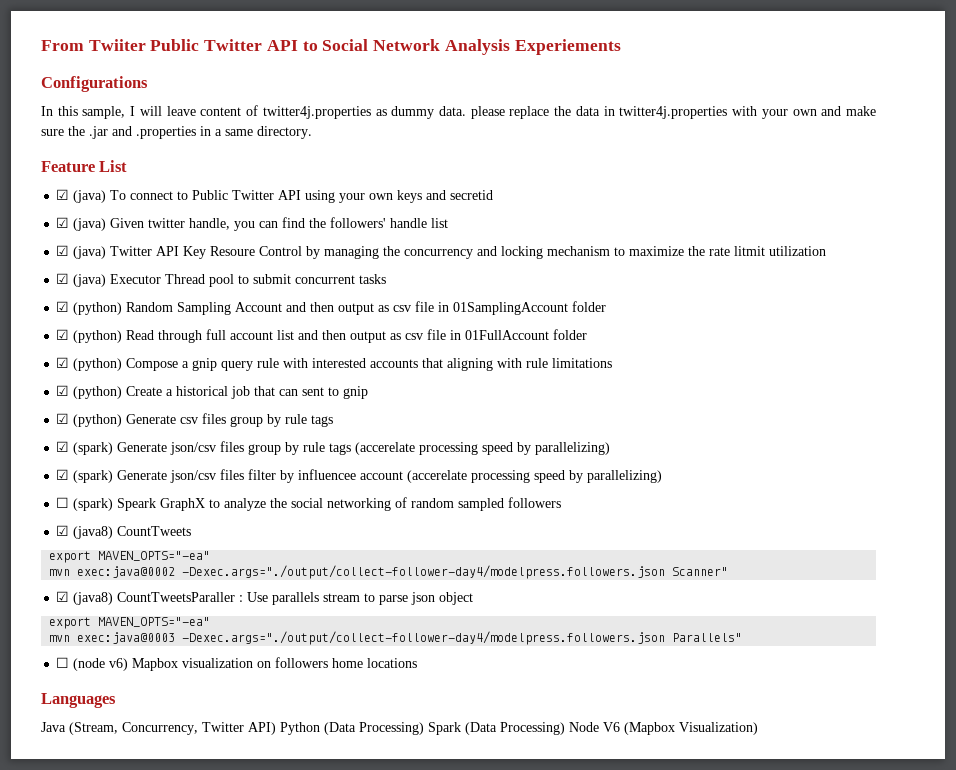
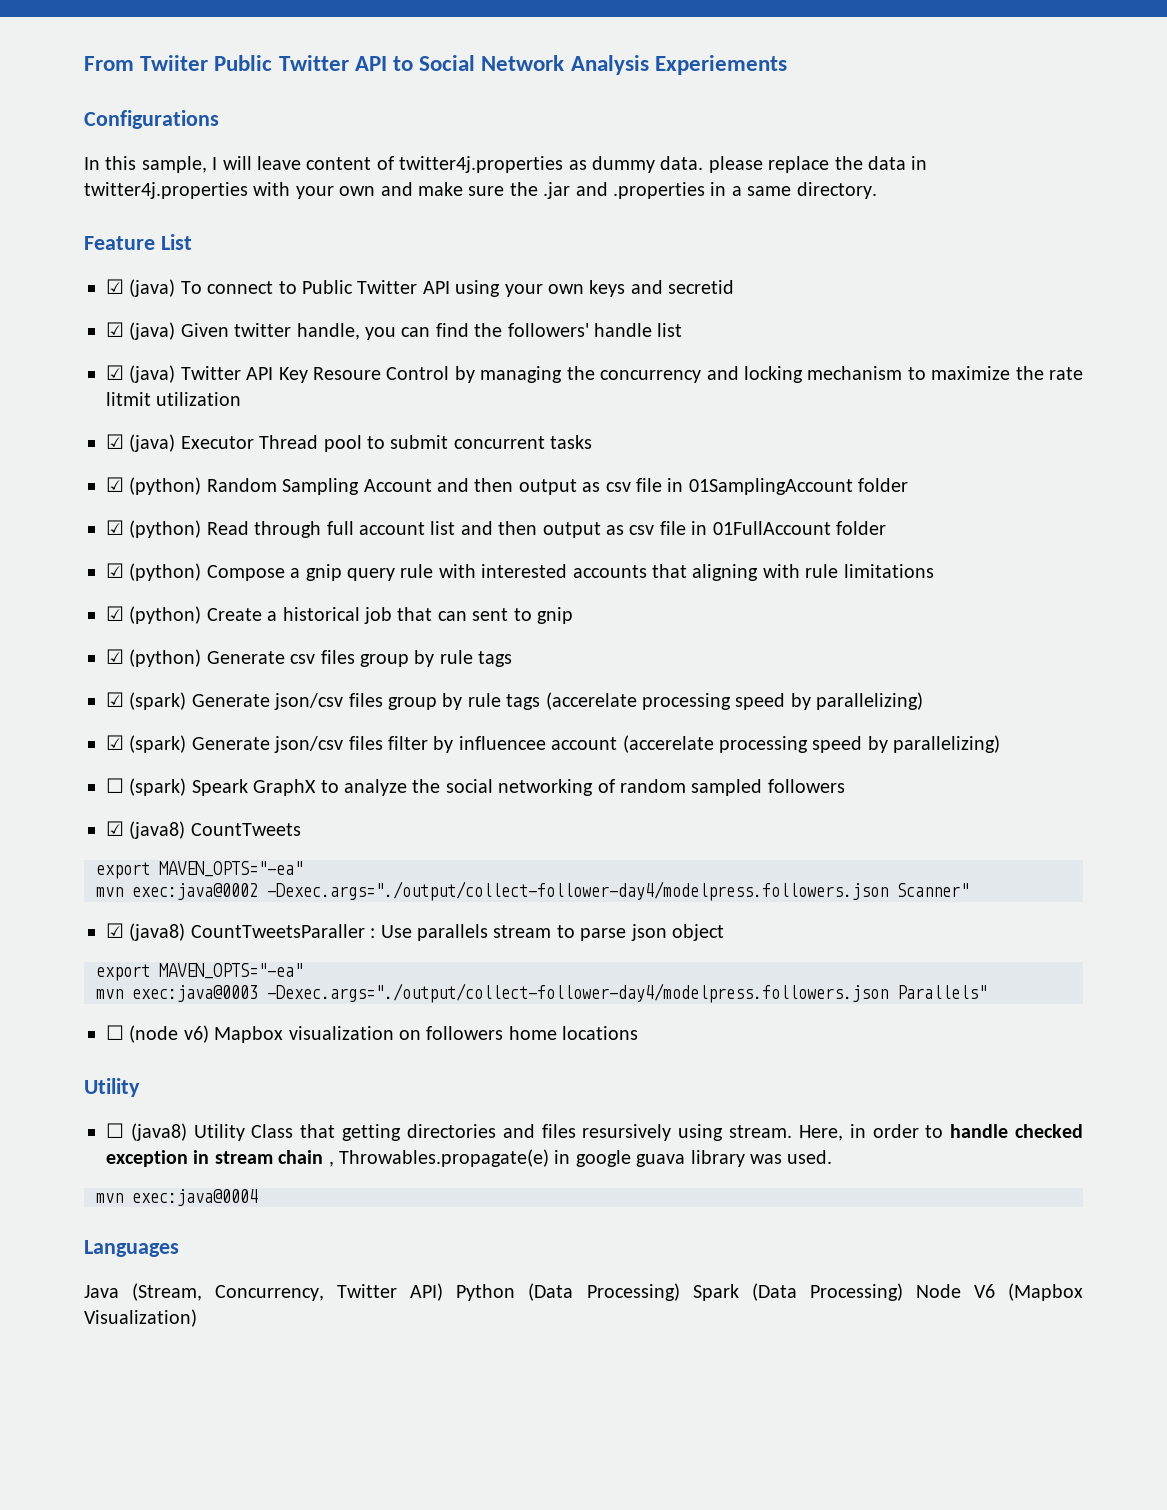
(418, 663) none -> [84,1078,140,1097] [106,1123,1084,1141] [106,1149,833,1167] [96,1189,258,1206] // Utility // ☐ (java8) Utility Class that getting directories and files resursively using stream. Here, in order to handle checked exception in stream chain , Throwables.propagate(e) in google guava library was used. // mvn exec:java@0004

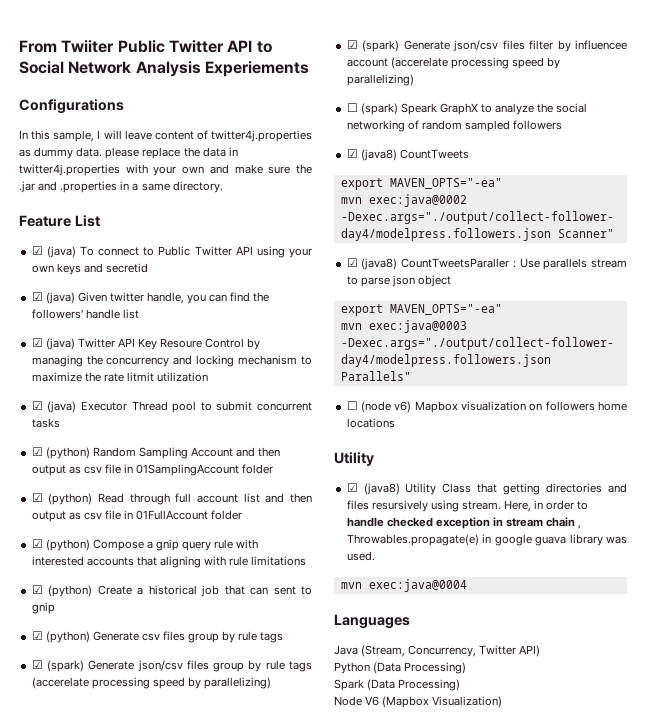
[106,1123,124,1138] ☐ -> [346,483,358,492] ☑
(444, 1292) none -> (541, 651) //
(680, 1292) none -> (467, 668) //
(903, 1292) none -> (461, 685) //

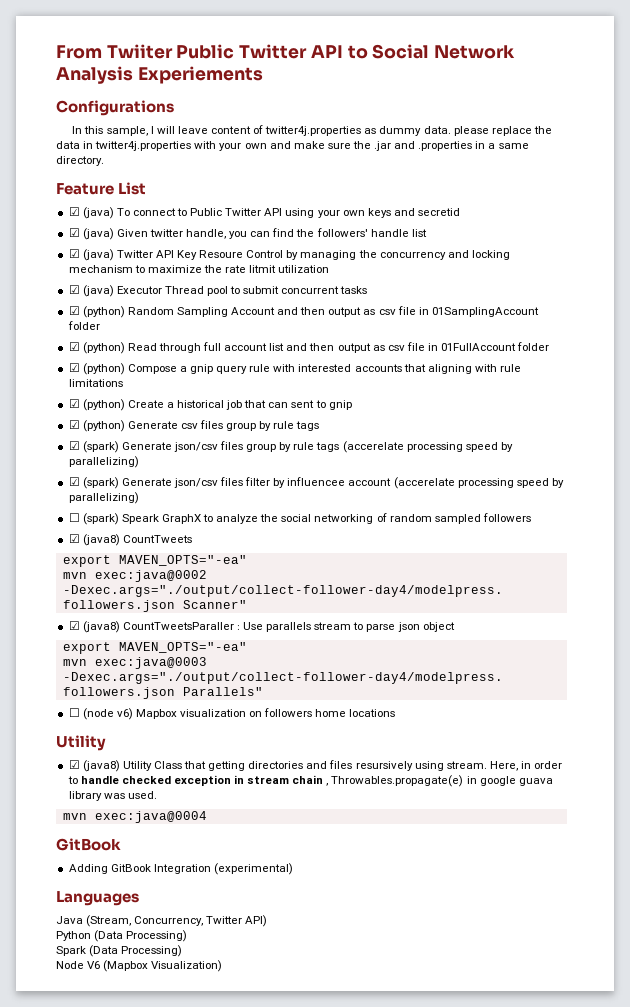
(467, 585) none -> [56,838,121,851] [68,863,293,875] // GitBook // Adding GitBook Integration (experimental)

